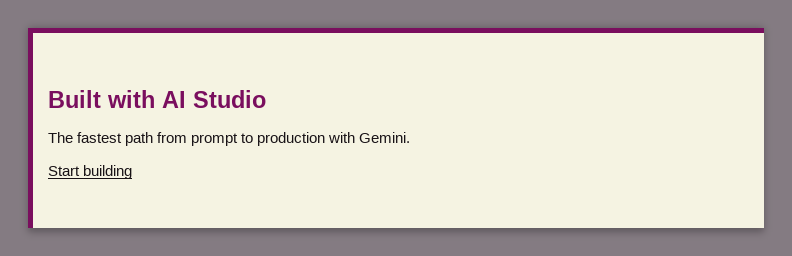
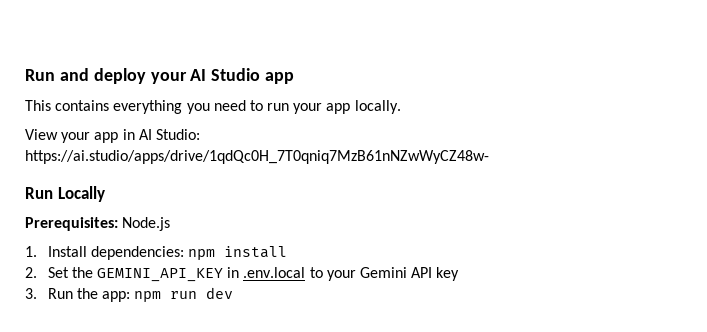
[48,90,266,108] [48,132,411,146] [48,165,133,179] Built with AI Studio // The fastest path from prompt to production with Gemini. // Start building -> [25,68,295,84] [25,100,401,114] [25,129,200,143] [25,150,489,164] [25,186,105,202] [25,217,171,231] [25,246,287,260] [25,267,460,282] [25,287,234,302] Run and deploy your AI Studio app // This contains everything you need to run your app locally. // View your app in AI Studio: https://ai.studio/apps/drive/1qdQc0H_7T0qniq7MzB61nNZwWyCZ48w- // Run Locally // Prerequisites: Node.js // 1. Install dependencies: npm install // 2. Set the GEMINI_API_KEY in .env.local to your Gemini API key // 3. Run the app: npm run dev

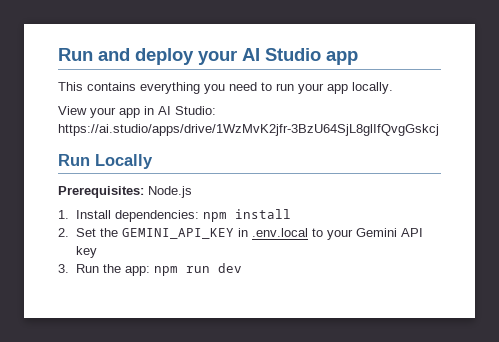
[25,150,489,164] https://ai.studio/apps/drive/1qdQc0H_7T0qniq7MzB61nNZwWyCZ48w- -> [58,124,439,136] https://ai.studio/apps/drive/1WzMvK2jfr-3BzU64SjL8glIfQvgGskcj

